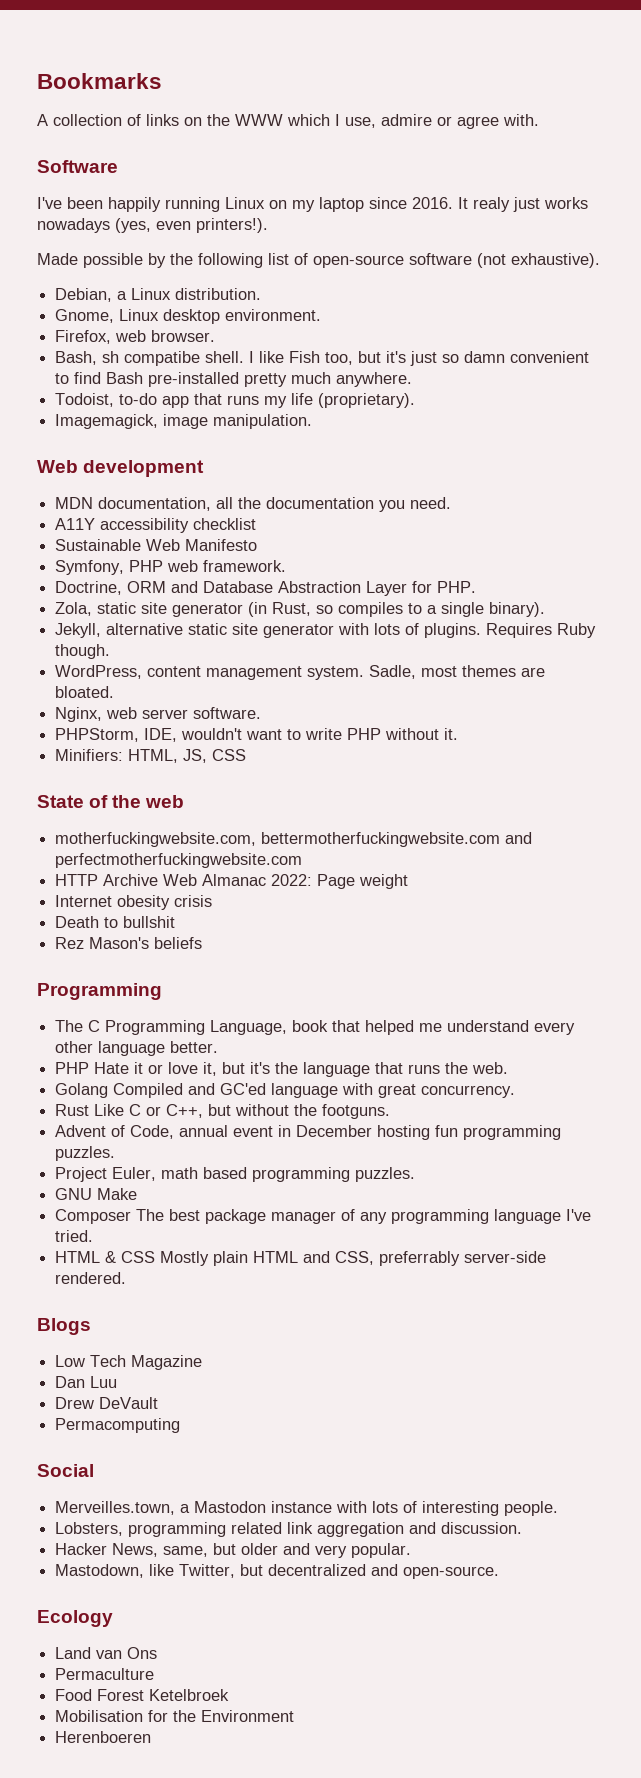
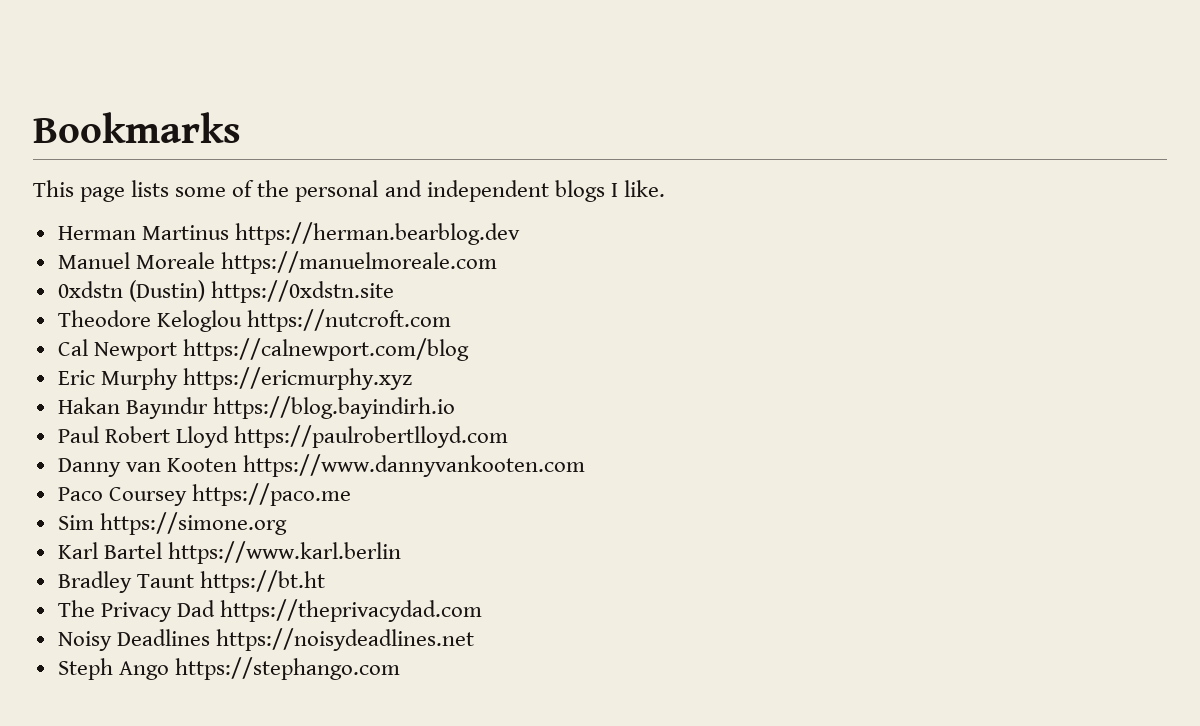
[37,114,539,129] [37,160,118,173] [37,197,588,212] [37,218,268,233] [37,253,600,268] [55,288,262,302] [55,309,322,324] [55,330,216,344] [55,351,590,366] [55,372,413,387] [55,393,416,408] [55,414,313,429] [37,460,205,477] [55,497,452,512] [55,518,257,533] [55,539,258,551] [55,560,287,575] [55,581,477,596] [55,602,546,617] [55,623,597,638] [55,644,111,659] [55,665,546,680] [55,686,115,698] [55,707,262,722] [55,728,459,742] [55,749,247,763] [37,795,185,808] [55,832,533,847] [55,853,303,868] [55,874,409,889] [55,895,213,910] [55,916,176,928] [55,937,203,949] [37,983,162,1000] [55,1020,576,1035] [55,1041,219,1056] [55,1062,509,1077] [55,1083,516,1098] [55,1104,391,1119] [55,1125,562,1140] [55,1146,116,1161] [55,1167,416,1182] [55,1188,138,1200] [55,1209,592,1224] [55,1230,94,1242] [55,1251,547,1266] [55,1272,127,1284] [37,1318,91,1335] [55,1355,203,1370] [55,1376,118,1388] [55,1397,159,1409] [55,1418,181,1433] [37,1464,94,1477] [55,1501,559,1516] [55,1522,523,1537] [55,1543,412,1558] [55,1564,500,1579] [37,1610,113,1627] [55,1647,158,1659] [55,1668,155,1680] [55,1689,230,1701] [55,1710,295,1722] [55,1731,152,1743] A collection of links on the WWW which I use, admire or agree with. // Software // I've been happily running Linux on my laptop since 2016. It realy just works nowadays (yes, even printers!). // Made possible by the following list of open-source software (not exhaustive). // Debian, a Linux distribution. // Gnome, Linux desktop environment. // Firefox, web browser. // Bash, sh compatibe shell. I like Fish too, but it's just so damn convenient to find Bash pre-installed pretty much anywhere. // Todoist, to-do app that runs my life (proprietary). // Imagemagick, image manipulation. // Web development // MDN documentation, all the documentation you need. // A11Y accessibility checklist // Sustainable Web Manifesto // Symfony, PHP web framework. // Doctrine, ORM and Database Abstraction Layer for PHP. // Zola, static site generator (in Rust, so compiles to a single binary). // Jekyll, alternative static site generator with lots of plugins. Requires Ruby though. // WordPress, content management system. Sadle, most themes are bloated. // Nginx, web server software. // PHPStorm, IDE, wouldn't want to write PHP without it. // Minifiers: HTML, JS, CSS // State of the web // motherfuckingwebsite.com, bettermotherfuckingwebsite.com and perfectmotherfuckingwebsite.com // HTTP Archive Web Almanac 2022: Page weight // Internet obesity crisis // Death to bullshit // Rez Mason's beliefs // Programming // The C Programming Language, book that helped me understand every other language better. // PHP Hate it or love it, but it's the language that runs the web. // Golang Compiled and GC'ed language with great concurrency. // Rust Like C or C++, but without the footguns. // Advent of Code, annual event in December hosting fun programming puzzles. // Project Euler, math based programming puzzles. // GNU Make // Composer The best package manager of any programming language I've tried. // HTML & CSS Mostly plain HTML and CSS, preferrably server-side rendered. // Blogs // Low Tech Magazine // Dan Luu // Drew DeVault // Permacomputing // Social // Merveilles.town, a Mastodon instance with lots of interesting people. // Lobsters, programming related link aggregation and discussion. // Hacker News, same, but older and very popular. // Mastodown, like Twitter, but decentralized and open-source. // Ecology // Land van Ons // Permaculture // Food Forest Ketelbroek // Mobilisation for the Environment // Herenboeren -> [33,180,665,202] [57,222,520,245] [57,251,497,274] [57,280,394,303] [57,309,451,332] [57,338,469,361] [57,367,412,390] [57,396,455,419] [57,425,508,448] [57,454,585,477] [57,483,351,506] [57,512,287,535] [57,541,401,564] [57,570,325,593] [57,599,482,622] [57,628,474,651] [57,657,400,680] This page lists some of the personal and independent blogs I like. // Herman Martinus https://herman.bearblog.dev // Manuel Moreale https://manuelmoreale.com // 0xdstn (Dustin) https://0xdstn.site // Theodore Keloglou https://nutcroft.com // Cal Newport https://calnewport.com/blog // Eric Murphy https://ericmurphy.xyz // Hakan Bayındır https://blog.bayindirh.io // Paul Robert Lloyd https://paulrobertlloyd.com // Danny van Kooten https://www.dannyvankooten.com // Paco Coursey https://paco.me // Sim https://simone.org // Karl Bartel https://www.karl.berlin // Bradley Taunt https://bt.ht // The Privacy Dad https://theprivacydad.com // Noisy Deadlines https://noisydeadlines.net // Steph Ango https://stephango.com

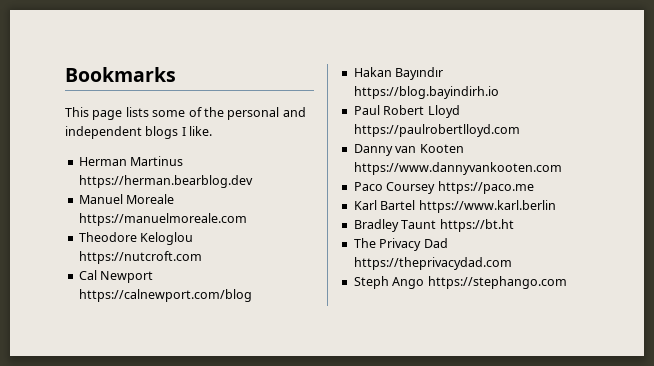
[57,280,394,303] // 0xdstn (Dustin) https://0xdstn.site -> (247, 219) none
[57,367,412,390] // Eric Murphy https://ericmurphy.xyz -> (252, 295) none
[57,512,287,535] // Sim https://simone.org -> (534, 187) none
[57,628,474,651] // Noisy Deadlines https://noisydeadlines.net -> (512, 263) none

